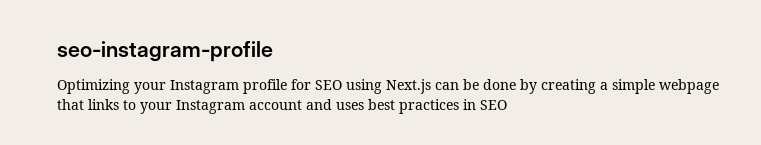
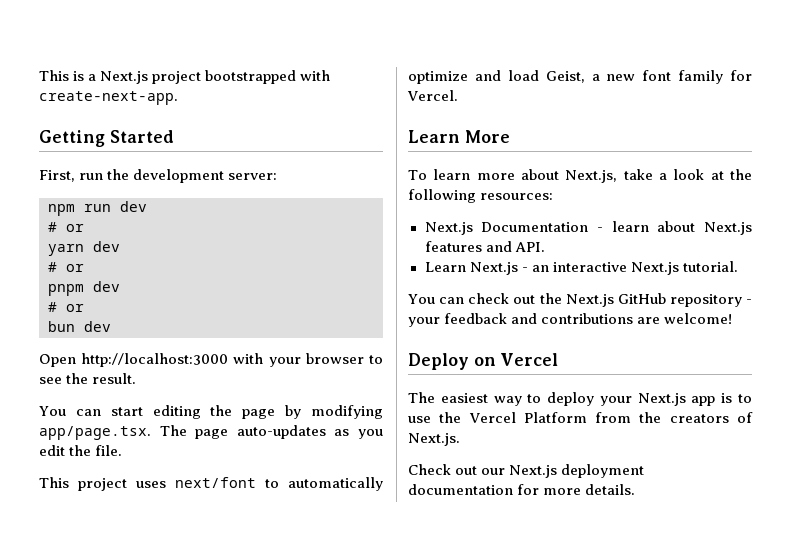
[57,41,273,62] [57,79,719,94] [57,99,507,114] seo-instagram-profile // Optimizing your Instagram profile for SEO using Next.js can be done by creating a simple webpage that links to your Instagram account and uses best practices in SEO -> [39,70,331,84] [39,91,178,105] [39,130,174,147] [39,169,278,183] [48,201,147,216] [48,222,84,232] [48,241,120,256] [48,262,84,272] [48,281,120,296] [48,302,84,312] [48,321,111,332] [39,353,383,367] [39,373,137,384] [39,405,383,419] [39,425,383,440] [39,445,123,456] [39,477,383,491] [408,70,752,84] [407,90,458,101] [408,130,510,143] [408,169,752,183] [408,189,554,203] [424,221,752,235] [424,241,545,252] [424,261,738,275] [408,293,752,307] [408,313,733,327] [408,353,559,370] [408,392,752,406] [408,412,753,423] [408,433,460,446] [408,464,645,478] [408,484,636,495] This is a Next.js project bootstrapped with create-next-app. // Getting Started // First, run the development server: // npm run dev // # or // yarn dev // # or // pnpm dev // # or // bun dev // Open http://localhost:3000 with your browser to see the result. // You can start editing the page by modifying app/page.tsx. The page auto-updates as you edit the file. // This project uses next/font to automatically optimize and load Geist, a new font family for Vercel. // Learn More // To learn more about Next.js, take a look at the following resources: // Next.js Documentation - learn about Next.js features and API. // Learn Next.js - an interactive Next.js tutorial. // You can check out the Next.js GitHub repository - your feedback and contributions are welcome! // Deploy on Vercel // The easiest way to deploy your Next.js app is to use the Vercel Platform from the creators of Next.js. // Check out our Next.js deployment documentation for more details.

